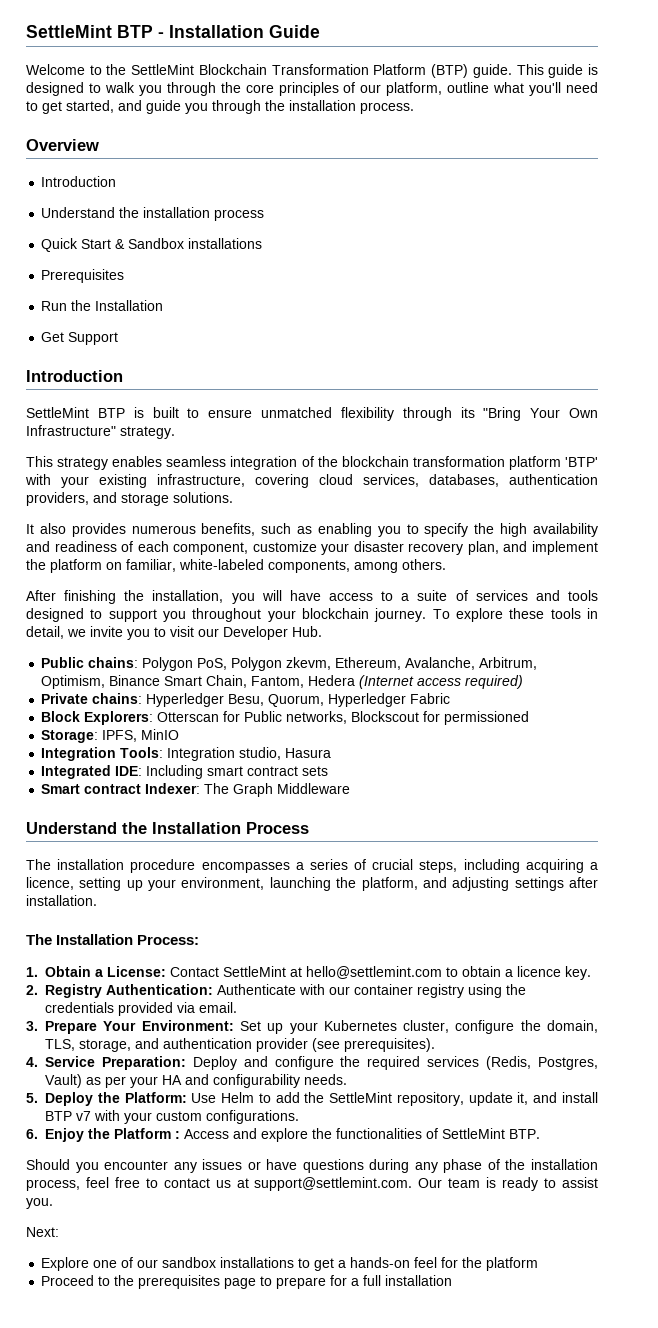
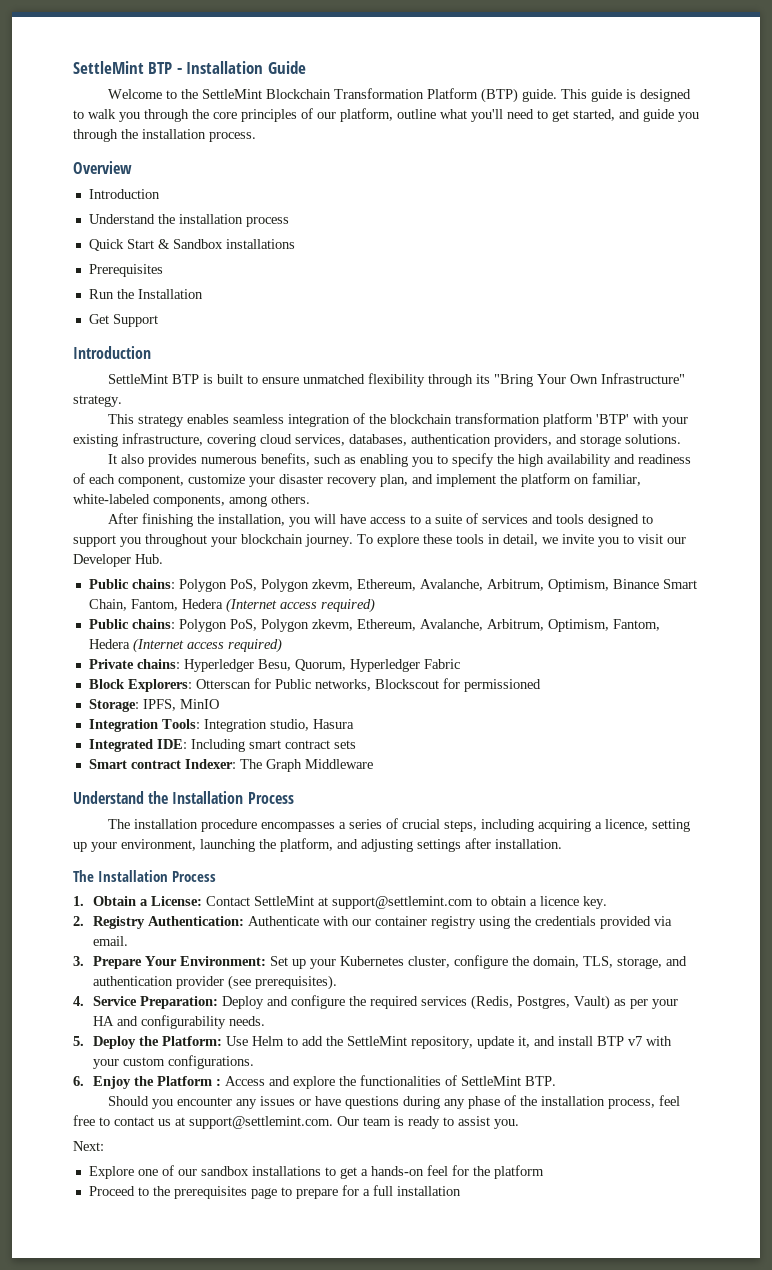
(524, 682) none -> [88,619,660,632] [88,638,282,653] // Public chains: Polygon PoS, Polygon zkevm, Ethereum, Avalanche, Arbitrum, Optimism, Fantom, Hedera (Internet access required)
[137,935,200,945] Process: -> [172,871,216,882] Process
[306,966,442,979] hello@settlemint.com -> [331,896,473,909] support@settlemint.com

